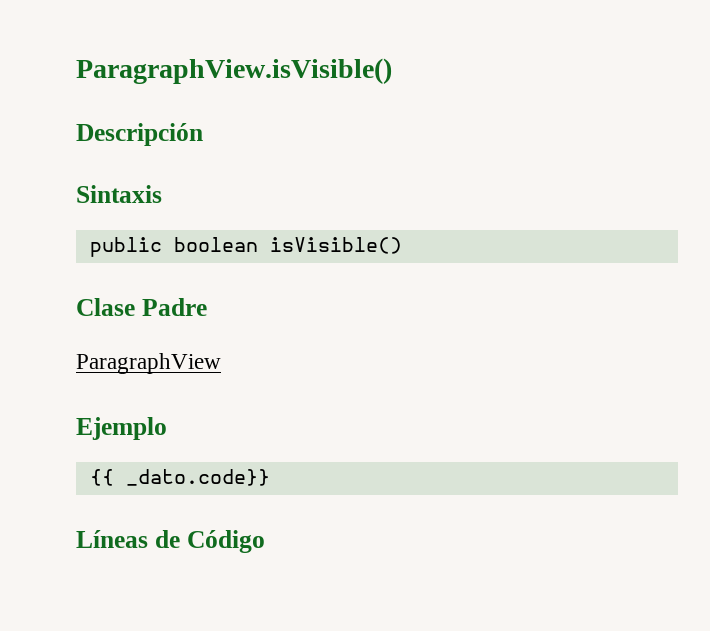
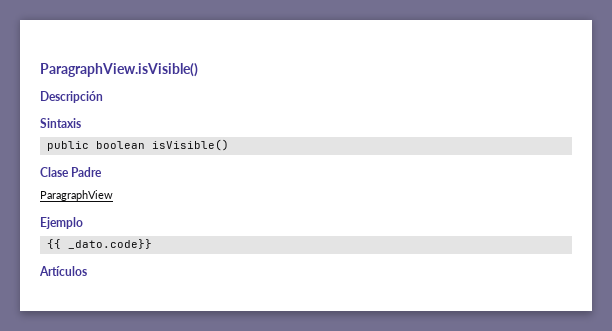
[76,530,265,553] Líneas de Código -> [39,266,87,276] Artículos

